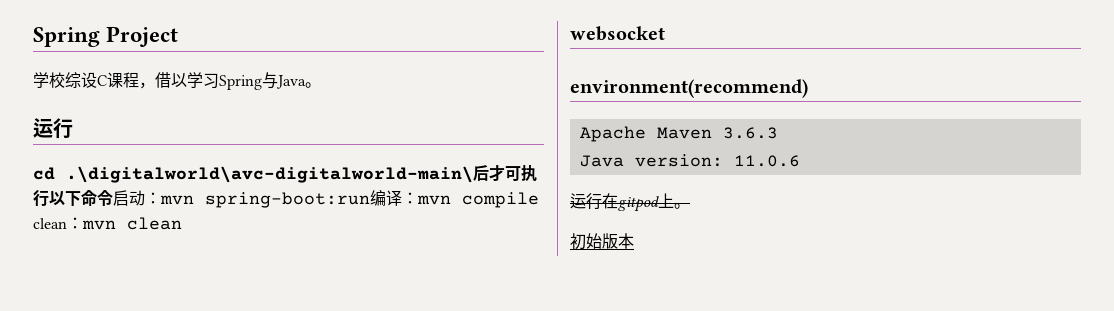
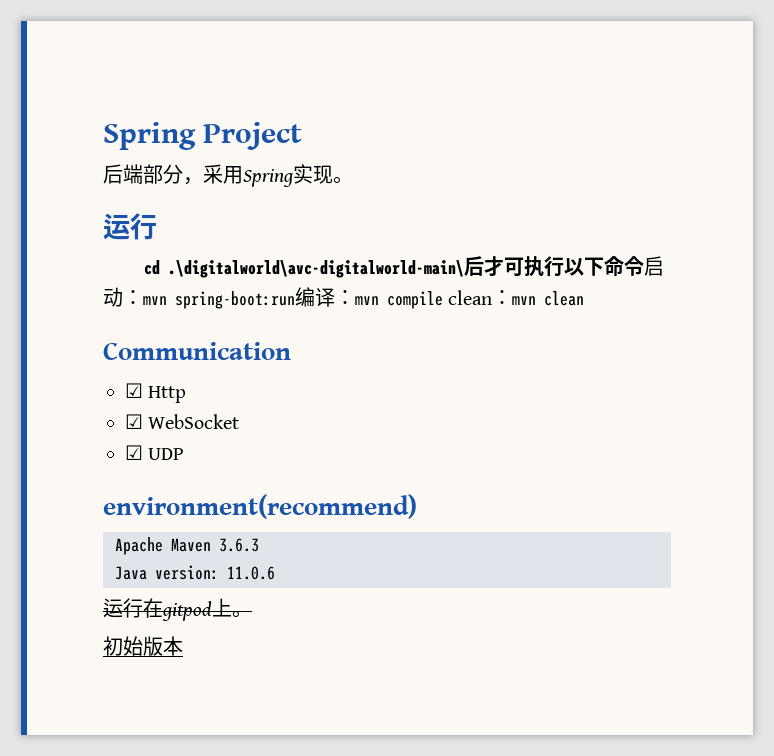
[33,72,306,90] 学校综设C课程，借以学习Spring与Java -> [103,164,333,187] 后端部分，采用Spring实现
[570,26,665,41] websocket -> [103,342,291,360] [125,383,187,403] [125,414,240,429] [125,445,185,460] Communication // ☑ Http // ☑ WebSocket // ☑ UDP

